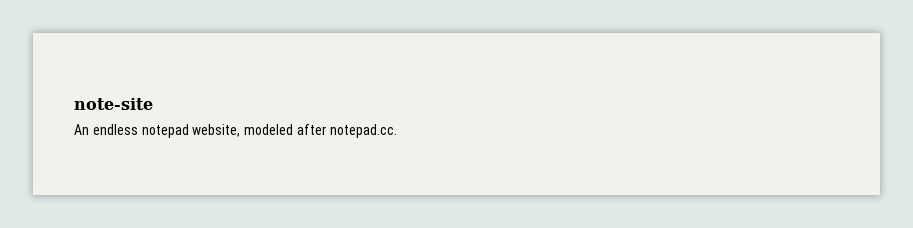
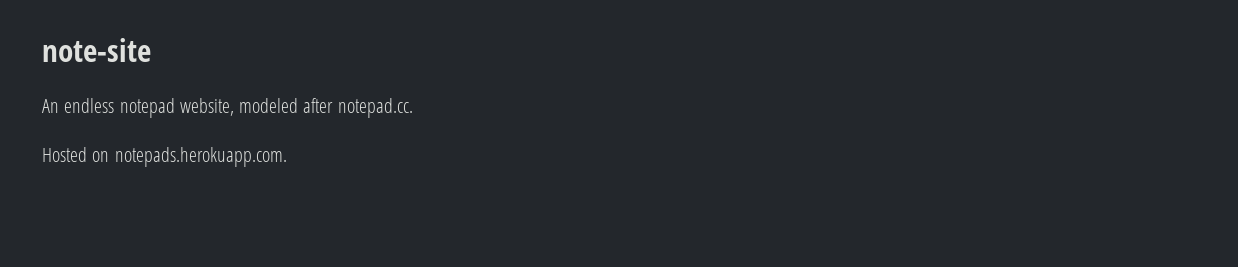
(397, 131) none -> [42,147,287,167] // Hosted on notepads.herokuapp.com.

